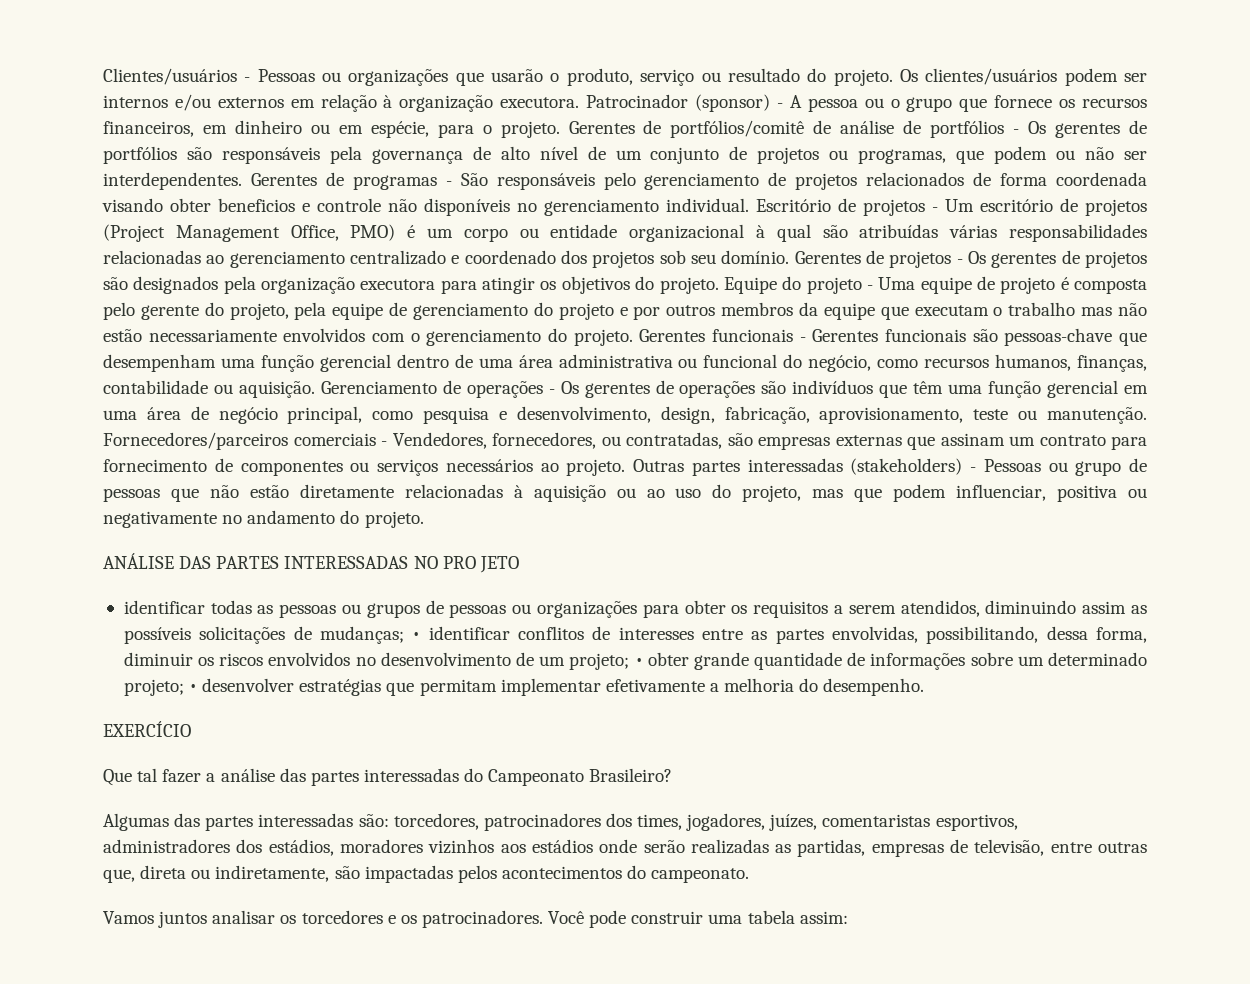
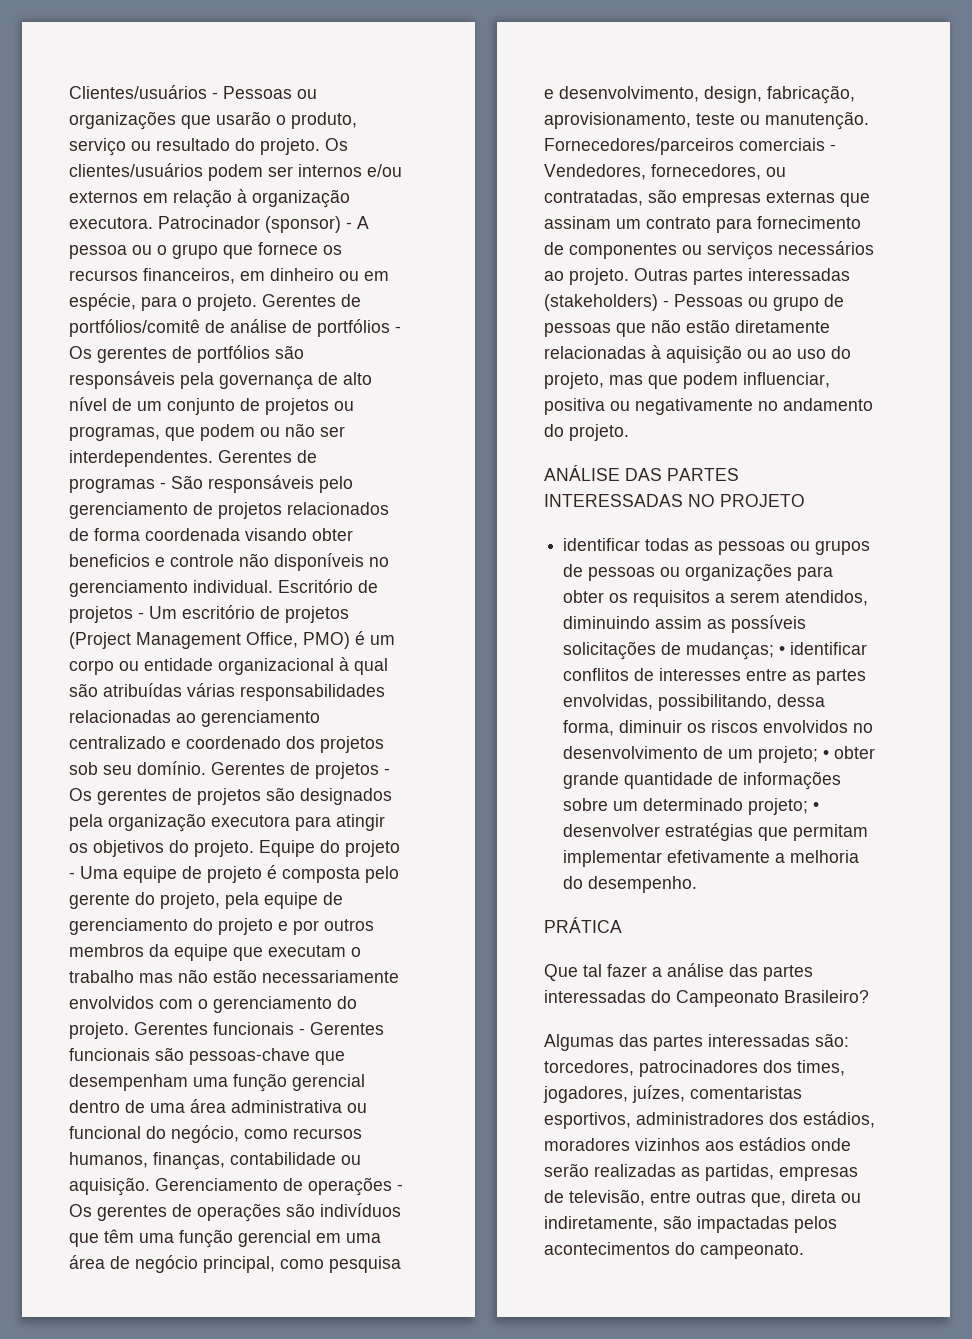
[442,556,519,573] PRO JETO -> [720,494,805,507] PROJETO
[103,721,191,737] EXERCÍCIO -> [544,917,622,933] PRÁTICA
[103,910,848,928] // Vamos juntos analisar os torcedores e os patrocinadores. Você pode construir uma tabela assim: -> (804, 1251) none

